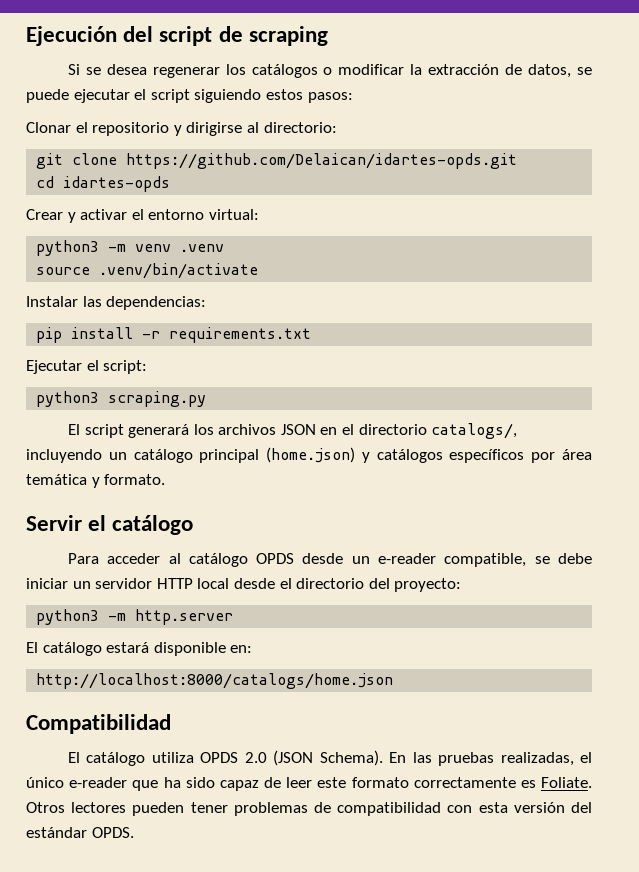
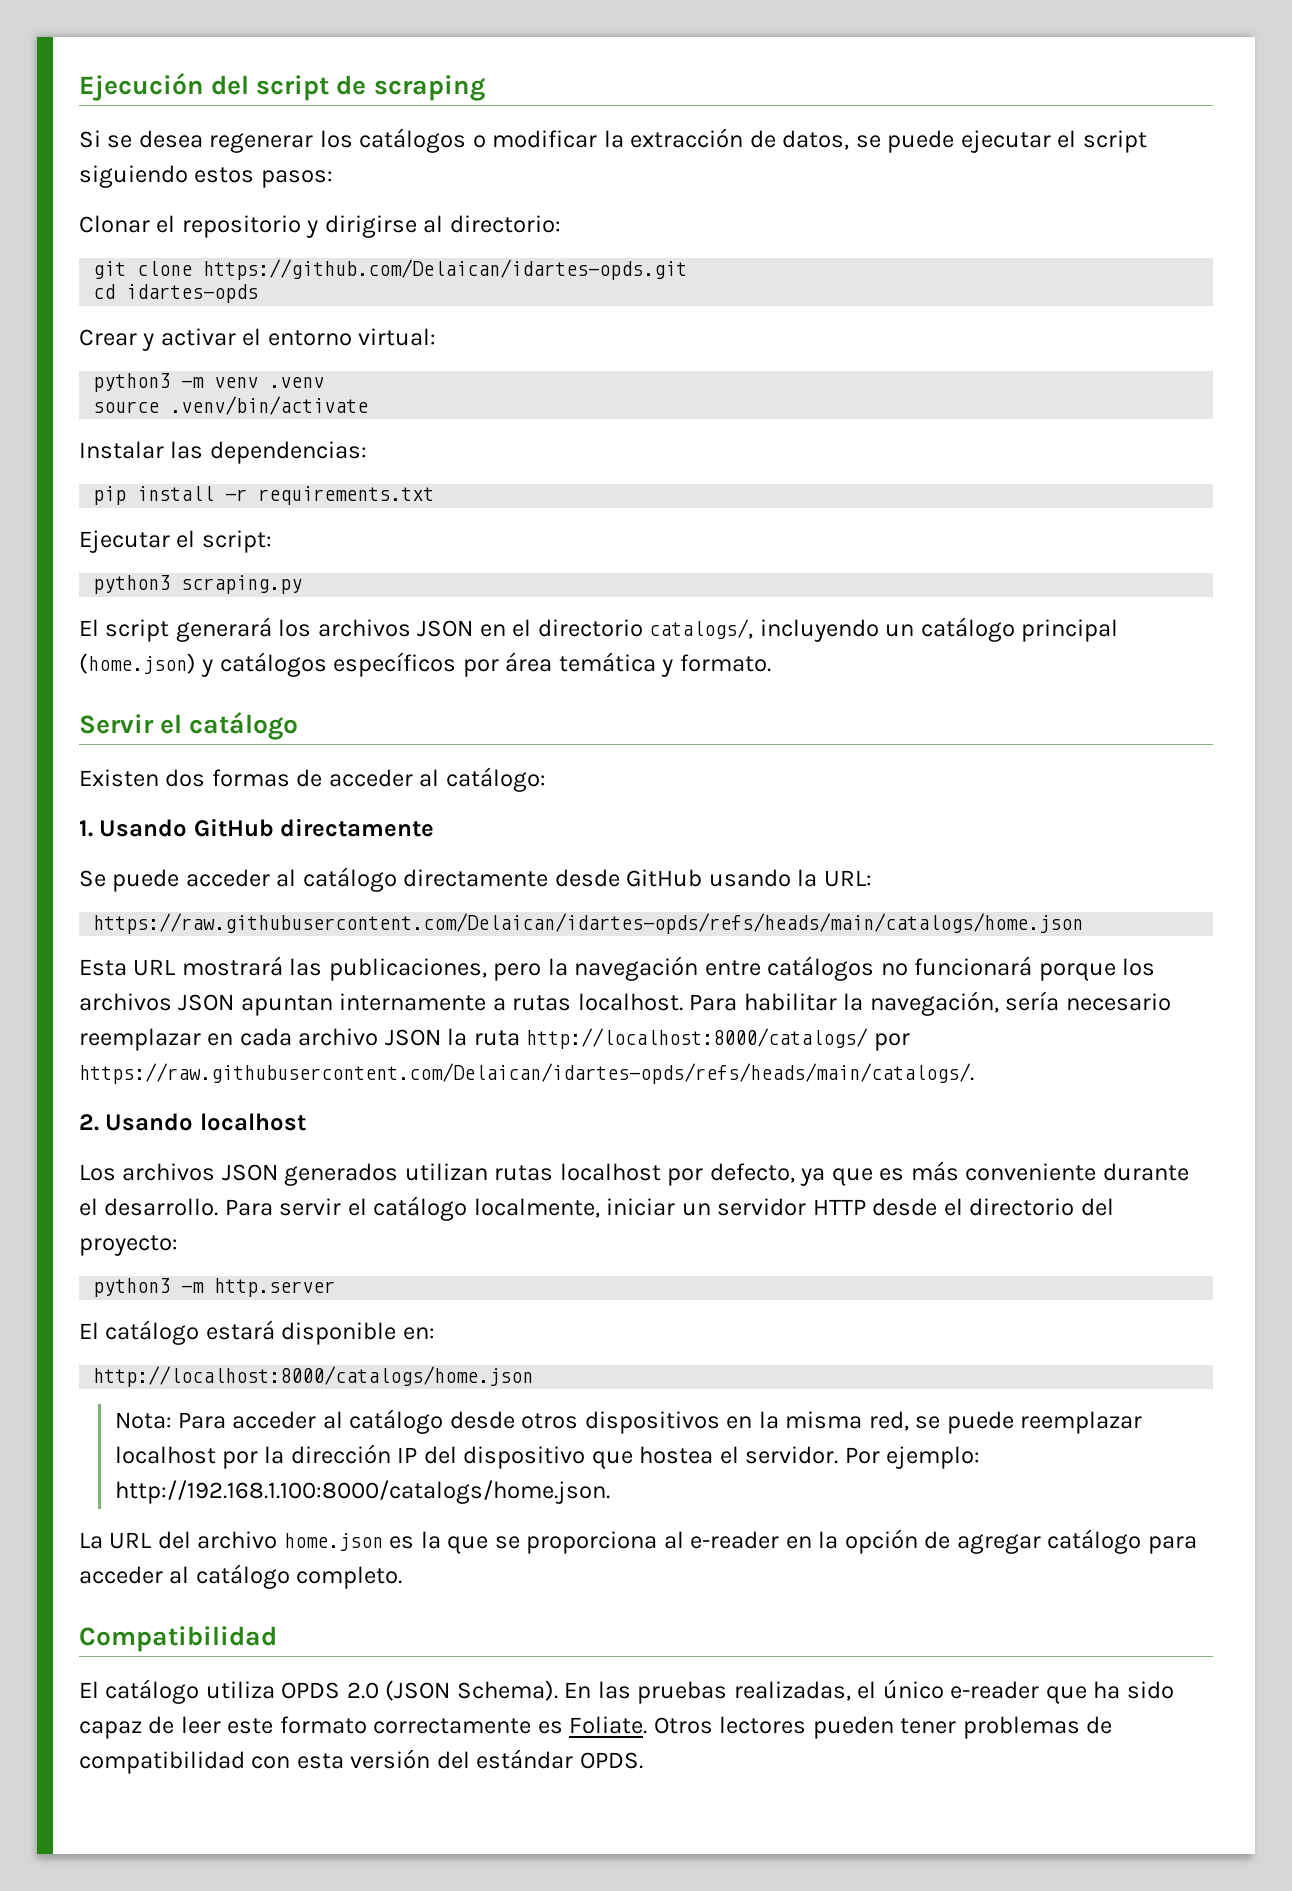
[67,553,592,567] Para acceder al catálogo OPDS desde un e-reader compatible, se debe -> [79,767,546,792] [79,818,435,837] [79,867,872,892] [93,913,1084,934] [79,956,1156,981] [79,991,1171,1016] [79,1028,910,1051] [79,1063,974,1084] [79,1113,306,1131] [79,1161,1189,1186] [79,1196,600,1221] Existen dos formas de acceder al catálogo: // 1. Usando GitHub directamente // Se puede acceder al catálogo directamente desde GitHub usando la URL: // https://raw.githubusercontent.com/Delaican/idartes-opds/refs/heads/main/catalogs/home.json // Esta URL mostrará las publicaciones, pero la navegación entre catálogos no funcionará porque los archivos JSON apuntan internamente a rutas localhost. Para habilitar la navegación, sería necesario reemplazar en cada archivo JSON la ruta http://localhost:8000/catalogs/ por https://raw.githubusercontent.com/Delaican/idartes-opds/refs/heads/main/catalogs/. // 2. Usando localhost // Los archivos JSON generados utilizan rutas localhost por defecto, ya que es más conveniente durante el desarrollo. Para servir el catálogo localmente,
[197,578,230,589] local -> (866, 1207) none
(394, 681) none -> [114,1409,1143,1434] [114,1444,981,1469] [114,1480,610,1504] [79,1529,1197,1554] [79,1564,403,1589] // Nota: Para acceder al catálogo desde otros dispositivos en la misma red, se puede reemplazar localhost por la dirección IP del dispositivo que hostea el servidor. Por ejemplo: http://192.168.1.100:8000/catalogs/home.json. // La URL del archivo home.json es la que se proporciona al e-reader en la opción de agregar catálogo para acceder al catálogo completo.

